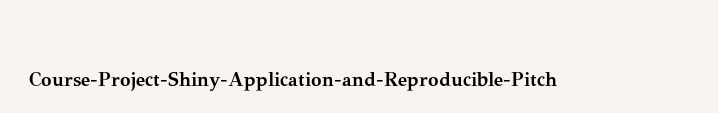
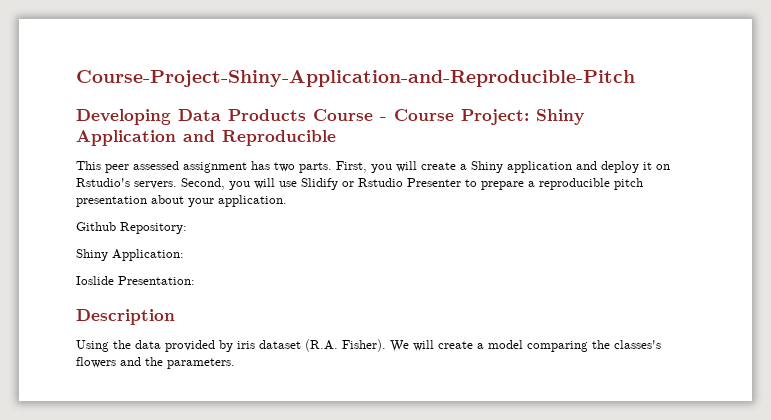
(557, 81) none -> [76,109,584,125] [76,130,336,146] [76,161,670,173] [76,178,643,190] [76,195,287,207] [76,222,187,234] [76,249,184,261] [76,276,195,285] [76,309,175,325] [76,339,661,352] [76,357,235,369] // Developing Data Products Course - Course Project: Shiny Application and Reproducible // This peer assessed assignment has two parts. First, you will create a Shiny application and deploy it on Rstudio's servers. Second, you will use Slidify or Rstudio Presenter to prepare a reproducible pitch presentation about your application. // Github Repository: // Shiny Application: // Ioslide Presentation: // Description // Using the data provided by iris dataset (R.A. Fisher). We will create a model comparing the classes's flowers and the parameters.

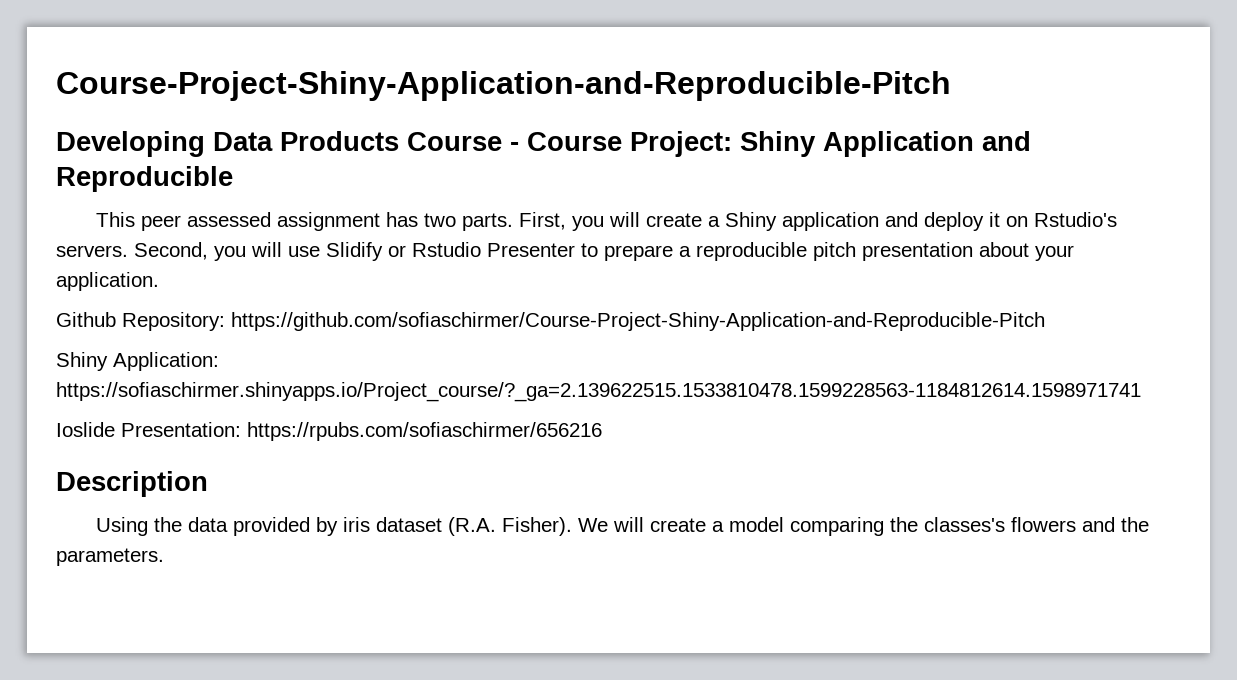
(187, 228) none -> [231,312,1045,331] https://github.com/sofiaschirmer/Course-Project-Shiny-Application-and-Reproducible-Pitch
(184, 255) none -> [56,382,1141,402] https://sofiaschirmer.shinyapps.io/Project_course/?_ga=2.139622515.1533810478.1599228563-1184812614.1598971741
(195, 280) none -> [247,422,602,441] https://rpubs.com/sofiaschirmer/656216

